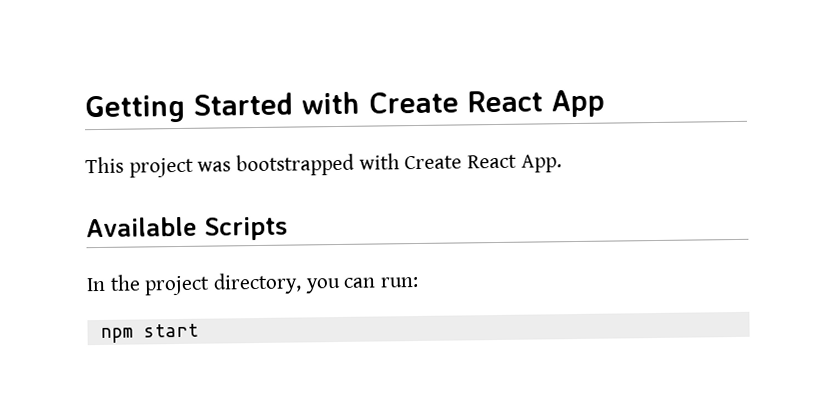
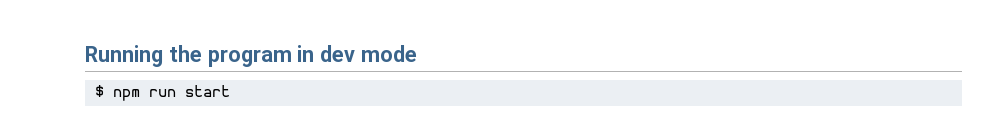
[84,89,605,124] [85,153,562,178] [86,216,288,241] [86,272,420,296] [99,327,133,343] Getting Started with Create React App // This project was bootstrapped with Create React App. // Available Scripts // In the project directory, you can run: // npm -> [85,45,418,67] [94,85,176,101] Running the program in dev mode // $ npm run

